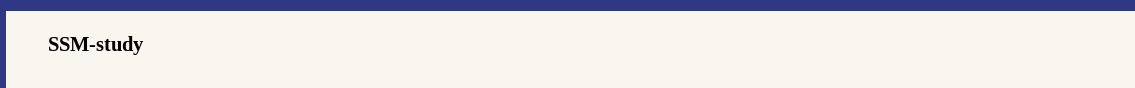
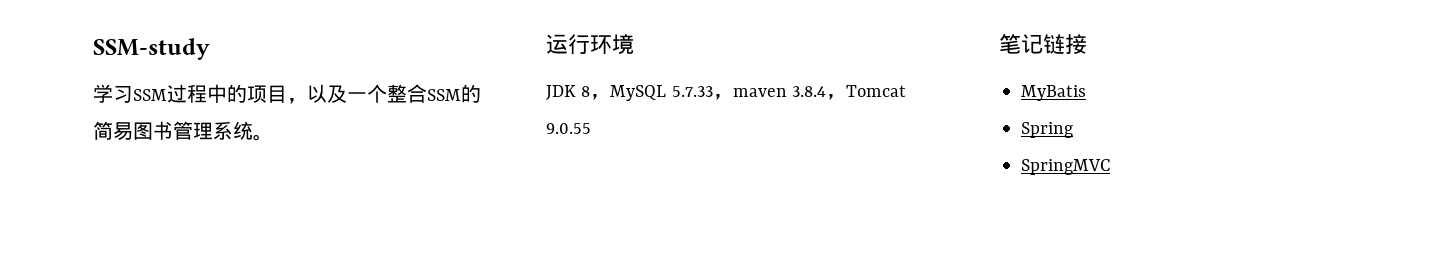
(144, 45) none -> [93,84,481,104] [93,121,273,141] [546,34,634,55] [546,85,907,101] [546,123,591,134] [999,34,1087,54] [1021,85,1086,101] [1021,122,1073,138] [1021,159,1110,175] // 学习SSM过程中的项目，以及一个整合SSM的简易图书管理系统。 // 运行环境 // JDK 8，MySQL 5.7.33，maven 3.8.4，Tomcat 9.0.55 // 笔记链接 // MyBatis // Spring // SpringMVC

